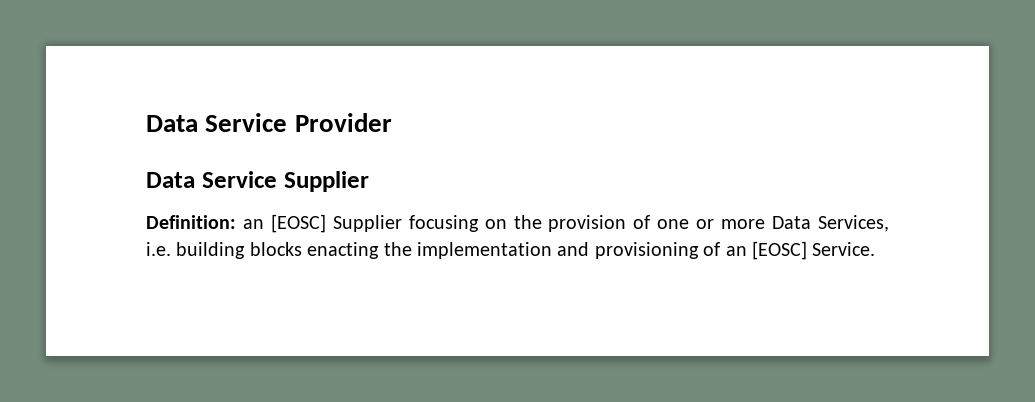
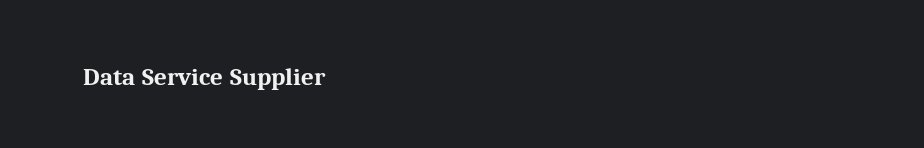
[146,113,392,132] [146,171,369,192] [146,214,889,233] [146,241,876,260] Data Service Provider // Data Service Supplier // Definition: an [EOSC] Supplier focusing on the provision of one or more Data Services, i.e. building blocks enacting the implementation and provisioning of an [EOSC] Service. -> [83,68,326,90] Data Service Supplier

